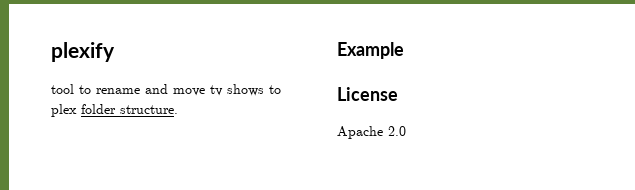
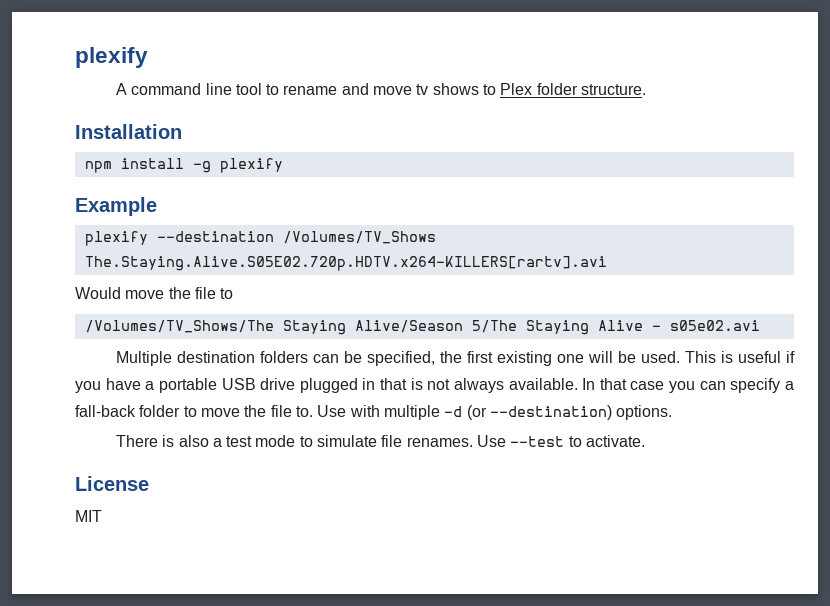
[51,42,115,62] plexify // -> [75,47,148,68] [115,83,232,95] plexify // A command line
[51,104,77,117] plex -> [500,83,533,95] Plex
[337,42,404,59] Example -> [75,124,182,139] [84,158,283,173] [75,197,157,216] [84,231,436,246] [84,256,607,271] [75,287,234,299] [84,320,760,335] [115,351,796,366] [75,378,795,393] [75,405,673,420] [115,435,646,447] Installation // npm install -g plexify // Example // plexify --destination /Volumes/TV_Shows The.Staying.Alive.S05E02.720p.HDTV.x264-KILLERS[rartv].avi // Would move the file to // /Volumes/TV_Shows/The Staying Alive/Season 5/The Staying Alive - s05e02.avi // Multiple destination folders can be specified, the first existing one will be used. This is useful if you have a portable USB drive plugged in that is not always available. In that case you can specify a fall-back folder to move the file to. Use with multiple -d (or --destination) options. // There is also a test mode to simulate file renames. Use --test to activate.
[337,126,406,139] Apache 2.0 -> [75,510,102,522] MIT

